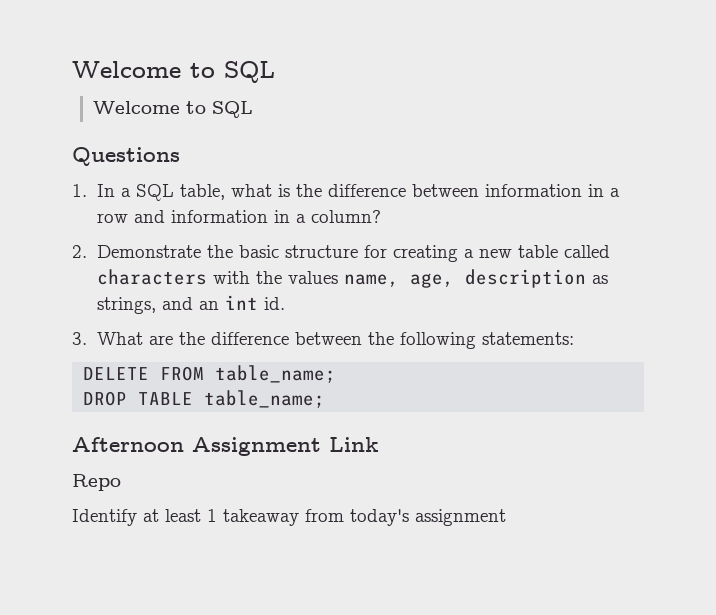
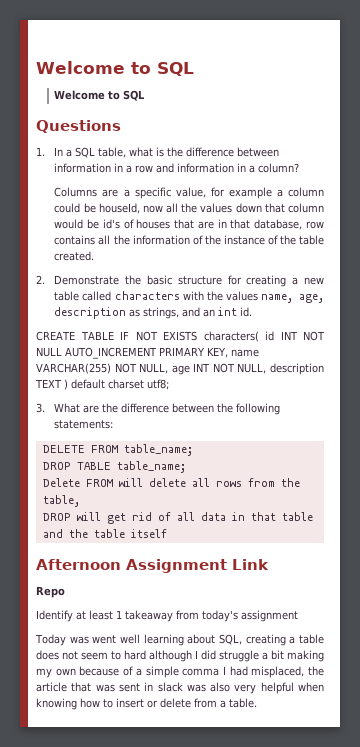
(381, 216) none -> [54,187,324,199] [54,203,325,214] [54,219,324,230] [54,235,324,245] [54,251,95,261] // Columns are a specific value, for example a column could be houseId, now all the values down that column would be id's of houses that are in that database, row contains all the information of the instance of the table created.
(285, 303) none -> [36,331,325,342] [36,347,259,359] [36,363,325,375] [35,379,169,390] // CREATE TABLE IF NOT EXISTS characters( id INT NOT NULL AUTO_INCREMENT PRIMARY KEY, name VARCHAR(255) NOT NULL, age INT NOT NULL, description TEXT ) default charset utf8;
(326, 399) none -> [42,478,300,487] [42,495,80,507] [42,512,313,524] [42,529,167,538] // Delete FROM will delete all rows from the table, // DROP will get rid of all data in that table and the table itself
(506, 517) none -> [35,634,324,646] [36,650,324,662] [36,666,324,678] [36,682,325,694] [36,698,257,710] // Today was went well learning about SQL, creating a table does not seem to hard although I did struggle a bit making my own because of a simple comma I had misplaced, the article that was sent in slack was also very helpful when knowing how to insert or delete from a table.

